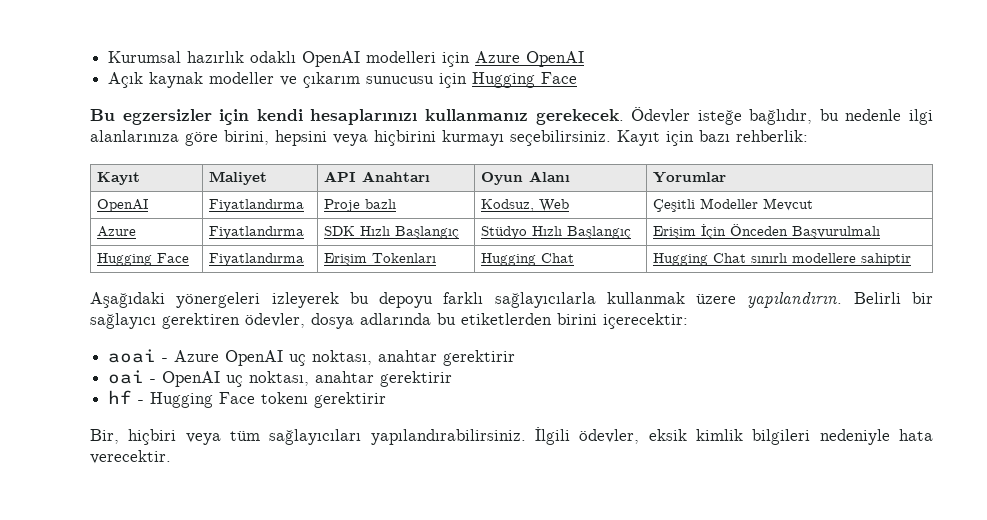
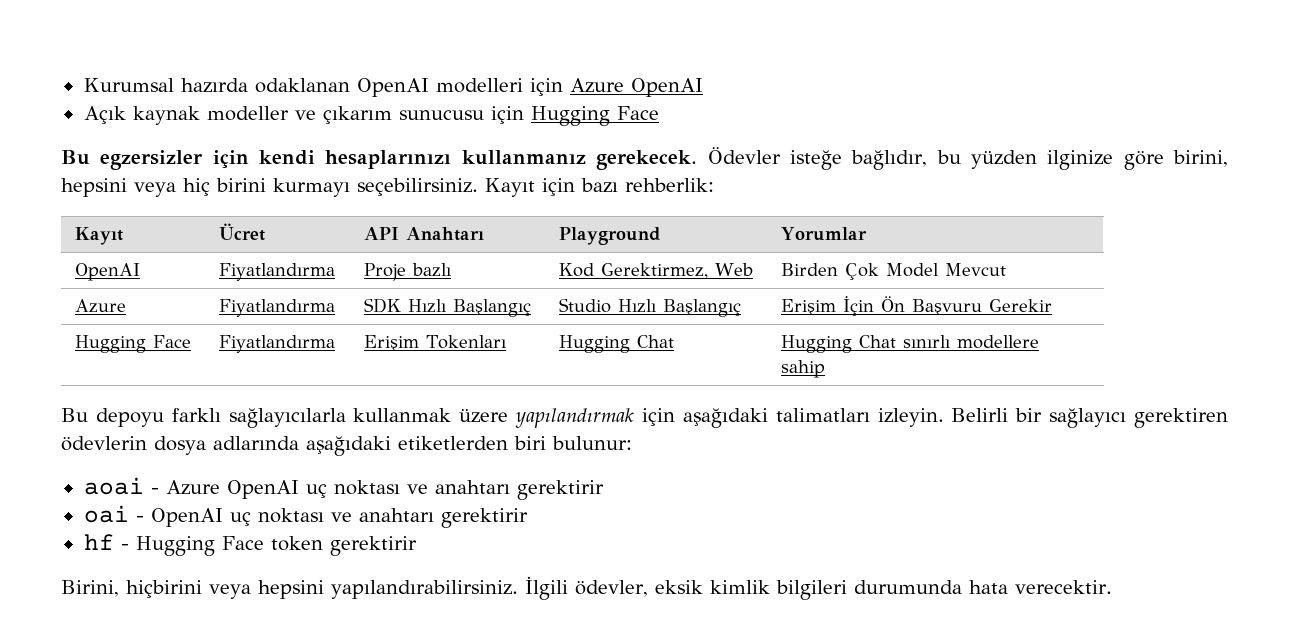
[187,51,297,63] hazırlık odaklı -> [180,78,350,93] hazırda odaklanan
[845,109,934,125] [90,130,179,142] nedenle ilgi alanlarınıza -> [970,150,1114,170] yüzden ilginize
[374,130,436,146] hiçbirini -> [183,178,266,196] hiç birini
[209,171,268,185] Maliyet -> [219,223,266,241] Ücret
[481,171,571,185] Oyun Alanı -> [559,227,662,245] Playground
[481,199,535,212] Kodsuz, -> [559,263,709,279] Kod Gerektirmez,
[653,198,759,212] Çeşitli Modeller -> [781,263,940,280] Birden Çok Model
[481,226,528,239] Stüdyo -> [559,298,612,313] Studio
[730,224,881,239] Önceden Başvurulmalı -> [881,296,1053,316] Ön Başvuru Gerekir
[861,253,912,266] [90,292,369,308] sahiptir // Aşağıdaki yönergeleri izleyerek bu -> [781,360,826,378] [61,408,88,422] sahip // Bu
[747,292,843,308] yapılandırın. -> [515,408,944,428] yapılandırmak için aşağıdaki talimatları izleyin.
[245,313,305,328] ödevler, -> [61,436,147,451] ödevlerin
[437,313,688,329] bu etiketlerden birini içerecektir: -> [306,436,632,456] aşağıdaki etiketlerden biri bulunur:
[312,350,438,365] noktası, anahtar -> [333,480,510,495] noktası ve anahtarı
[249,371,375,386] noktası, anahtar -> [257,508,434,523] noktası ve anahtarı
[261,392,387,408] [90,429,362,445] tokenı gerektirir // Bir, hiçbiri veya tüm sağlayıcıları -> [270,536,417,556] [61,580,324,599] token gerektirir // Birini, hiçbirini veya hepsini
[819,429,890,445] nedeniyle -> [853,580,962,594] durumunda

